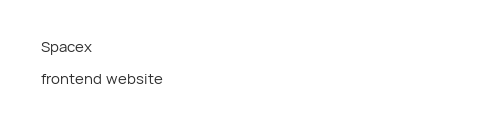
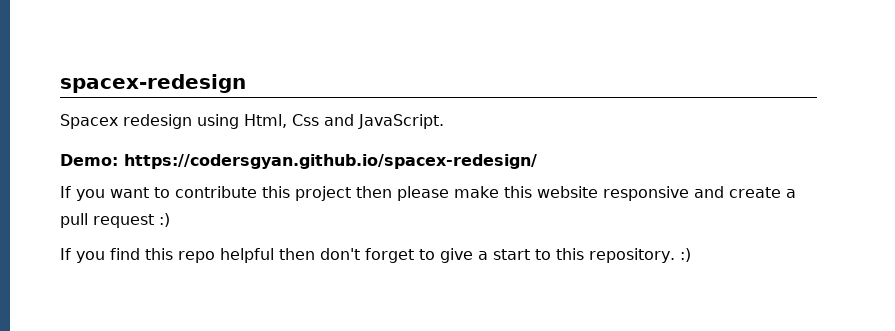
(41, 48) none -> [60,74,246,93] spacex-redesign //
[41,74,164,84] // frontend website -> [123,114,444,129] [60,154,537,169] [60,186,796,201] [60,213,170,228] [60,248,691,263] redesign using Html, Css and JavaScript. // Demo: https://codersgyan.github.io/spacex-redesign/ // If you want to contribute this project then please make this website responsive and create a pull request :) // If you find this repo helpful then don't forget to give a start to this repository. :)

